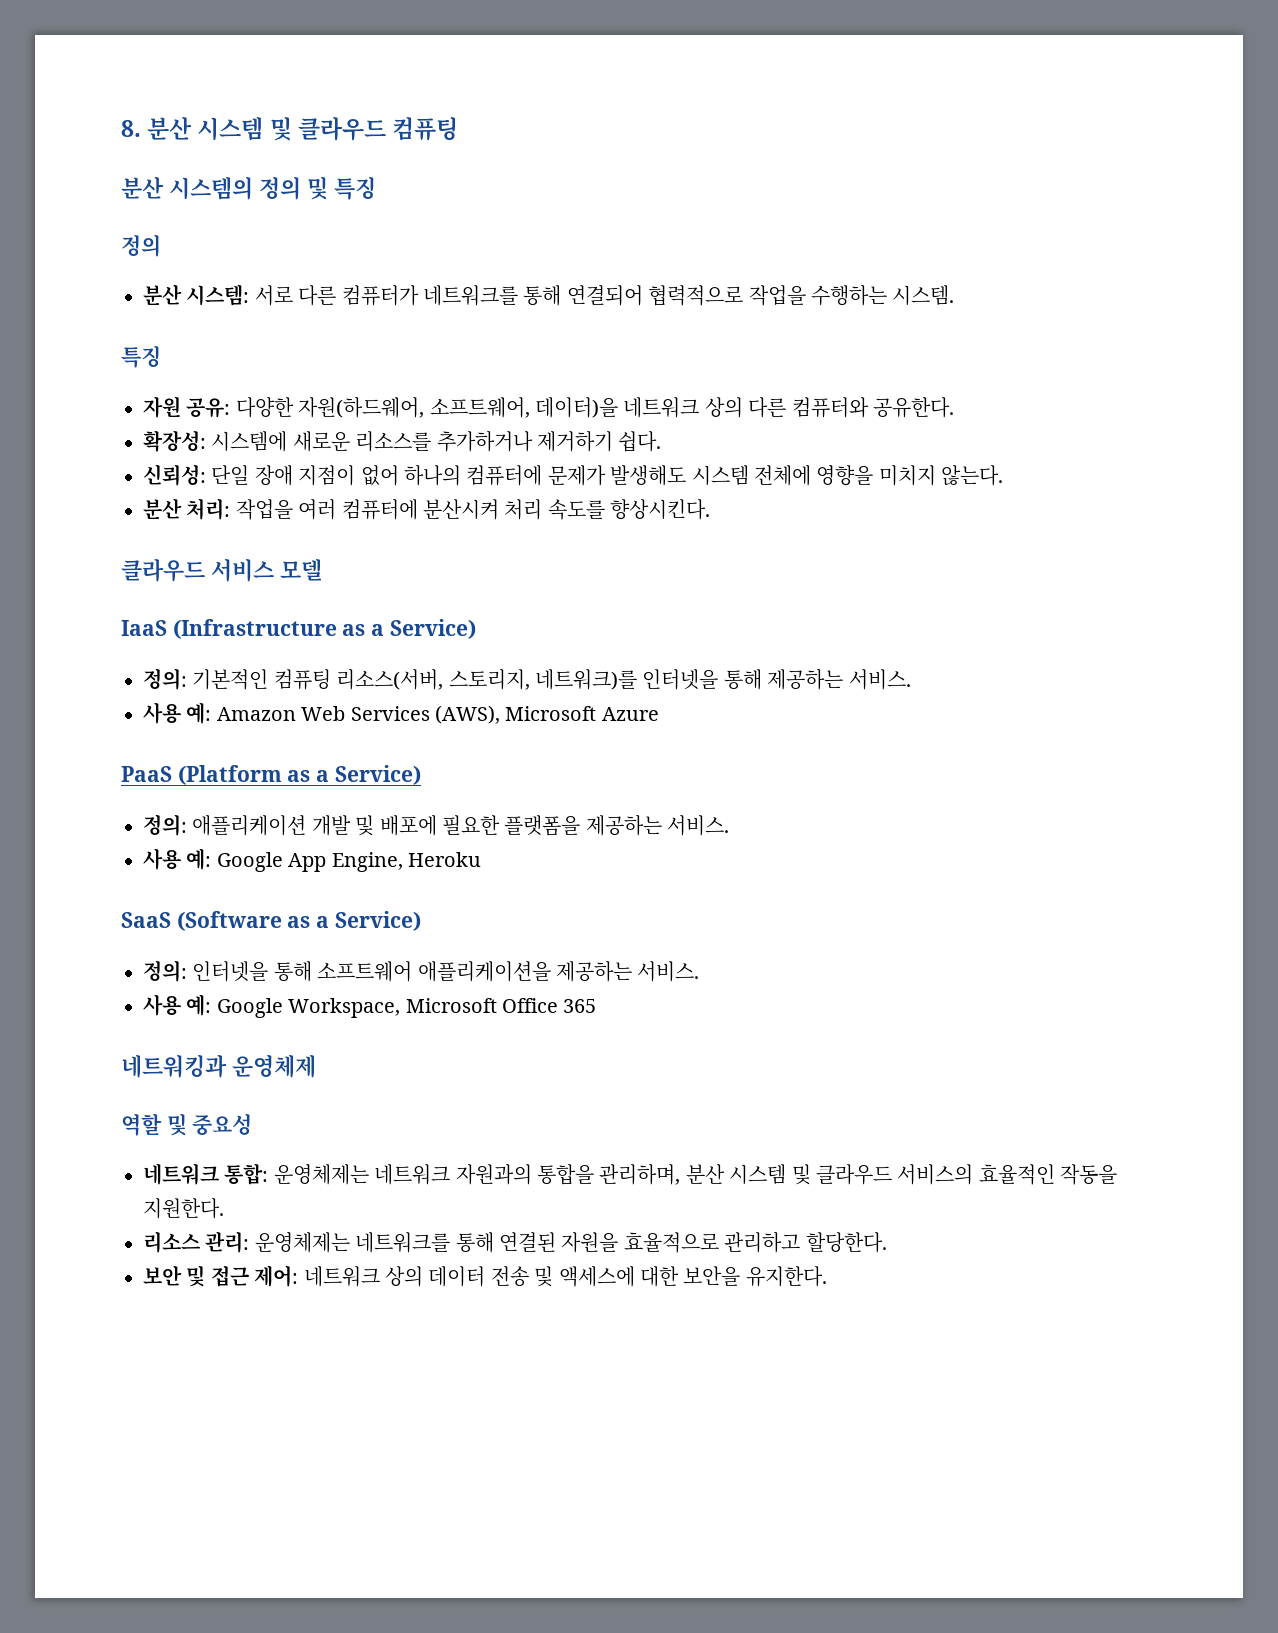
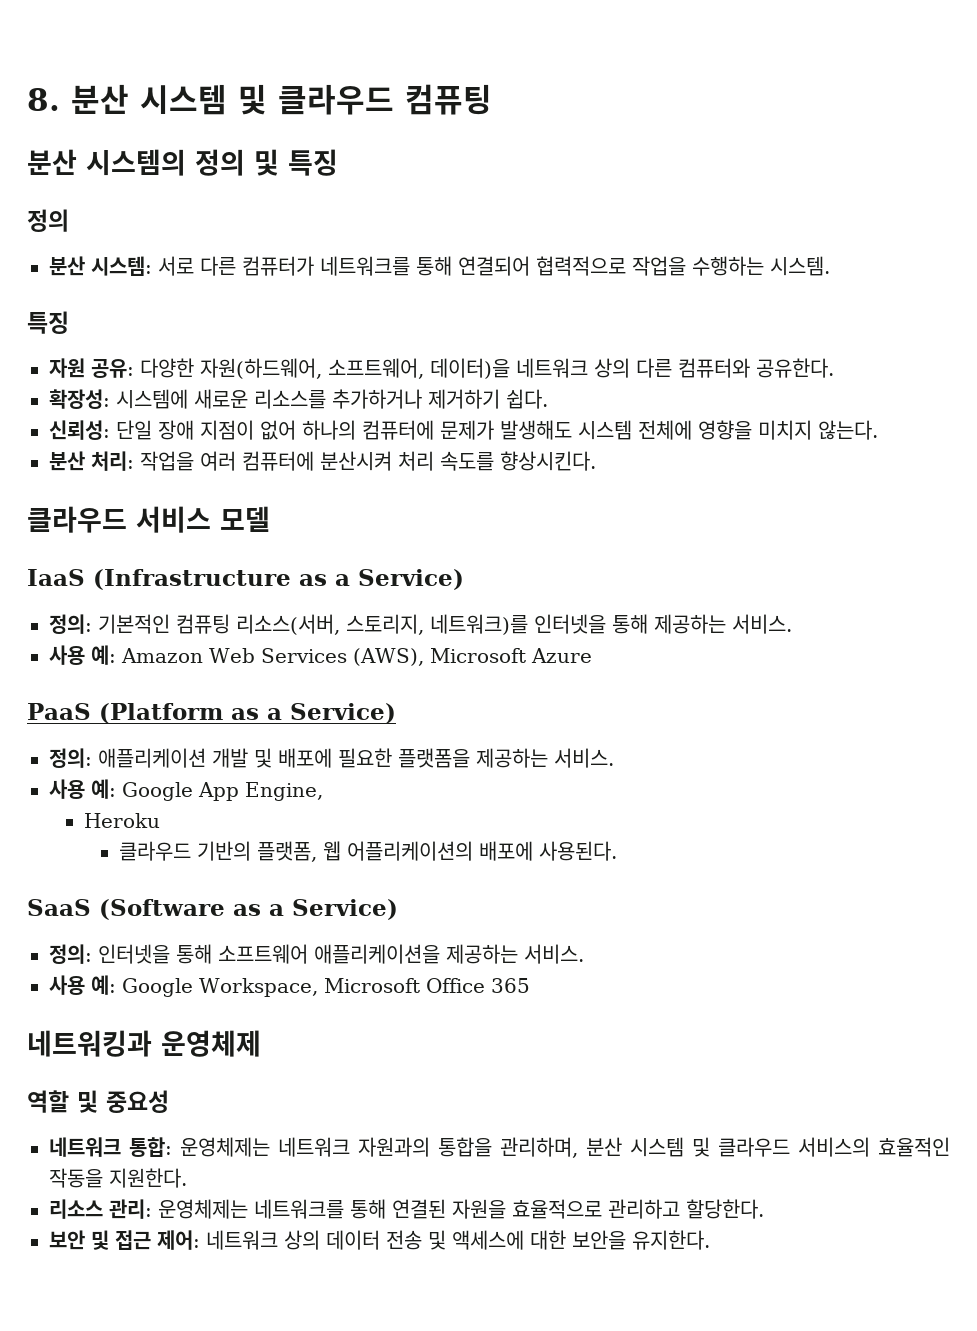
(403, 862) none -> (323, 791) //
(481, 859) none -> [118,841,617,862] // 클라우드 기반의 플랫폼, 웹 어플리케이션의 배포에 사용된다.

